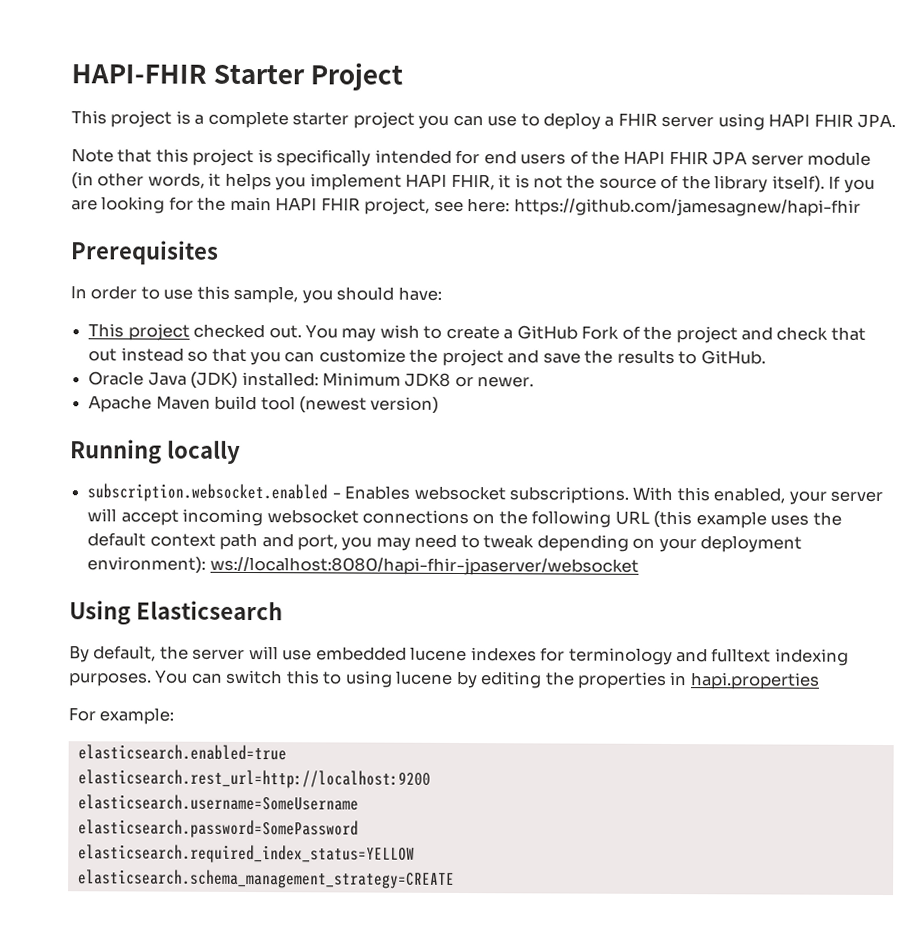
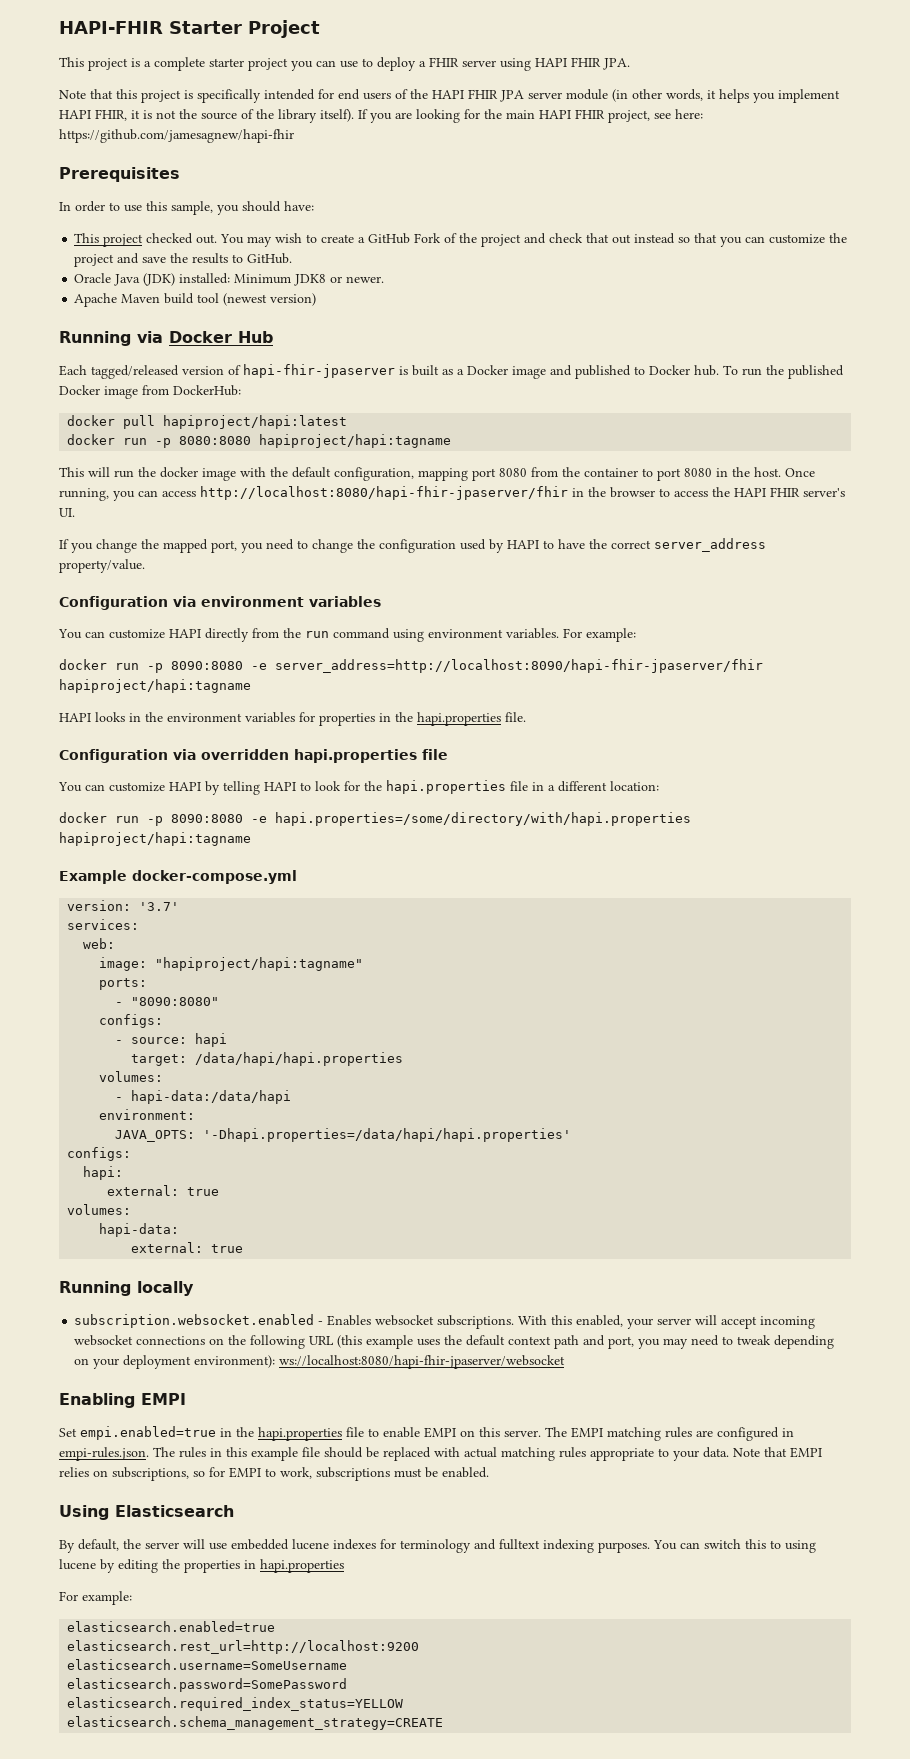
(440, 405) none -> [59,331,273,346] [59,364,844,379] [59,385,241,399] [67,415,348,429] [67,434,452,448] [59,467,815,481] [59,486,845,501] [59,508,75,517] [59,538,766,553] [59,559,145,573] [59,596,381,610] [58,628,636,642] [59,659,763,673] [59,679,251,693] [59,712,526,726] [59,749,448,763] [58,780,659,795] [59,812,691,826] [59,832,251,846] [59,870,297,884] [67,900,180,911] [67,919,140,930] [83,938,116,949] [99,957,364,971] [99,978,148,990] [115,997,220,1006] [99,1014,164,1028] [115,1033,228,1047] [131,1052,404,1066] [99,1071,164,1082] [115,1090,292,1104] [99,1109,196,1120] [115,1128,572,1142] [67,1147,132,1161] [83,1166,124,1180] [107,1185,220,1196] [67,1204,132,1215] [99,1223,180,1237] [131,1242,244,1253] // Running via Docker Hub // Each tagged/released version of hapi-fhir-jpaserver is built as a Docker image and published to Docker hub. To run the published Docker image from DockerHub: // docker pull hapiproject/hapi:latest // docker run -p 8080:8080 hapiproject/hapi:tagname // This will run the docker image with the default configuration, mapping port 8080 from the container to port 8080 in the host. Once running, you can access http://localhost:8080/hapi-fhir-jpaserver/fhir in the browser to access the HAPI FHIR server's UI. // If you change the mapped port, you need to change the configuration used by HAPI to have the correct server_address property/value. // Configuration via environment variables // You can customize HAPI directly from the run command using environment variables. For example: // docker run -p 8090:8080 -e server_address=http://localhost:8090/hapi-fhir-jpaserver/fhir hapiproject/hapi:tagname // HAPI looks in the environment variables for properties in the hapi.properties file. // Configuration via overridden hapi.properties file // You can customize HAPI by telling HAPI to look for the hapi.properties file in a different location: // docker run -p 8090:8080 -e hapi.properties=/some/directory/with/hapi.properties hapiproject/hapi:tagname // Example docker-compose.yml // version: '3.7' // services: // web: // image: "hapiproject/hapi:tagname" // ports: // - "8090:8080" // configs: // - source: hapi // target: /data/hapi/hapi.properties // volumes: // - hapi-data:/data/hapi // environment: // JAVA_OPTS: '-Dhapi.properties=/data/hapi/hapi.properties' // configs: // hapi: // external: true // volumes: // hapi-data: // external: true
(639, 566) none -> [59,1393,186,1408] [59,1426,794,1441] [59,1447,822,1461] [59,1467,489,1481] // Enabling EMPI // Set empi.enabled=true in the hapi.properties file to enable EMPI on this server. The EMPI matching rules are configured in empi-rules.json. The rules in this example file should be replaced with actual matching rules appropriate to your data. Note that EMPI relies on subscriptions, so for EMPI to work, subscriptions must be enabled.

